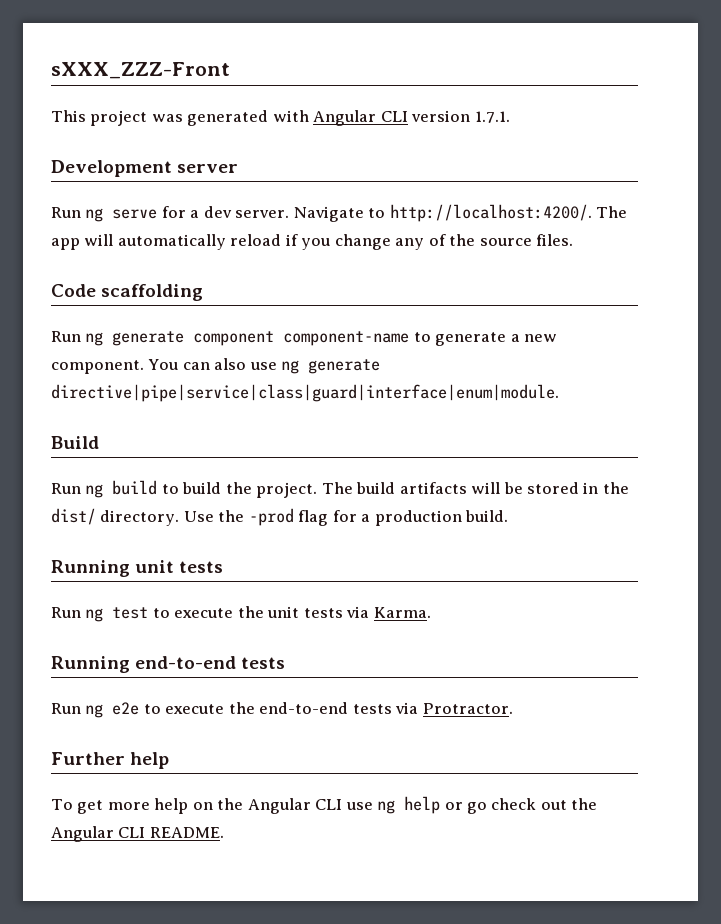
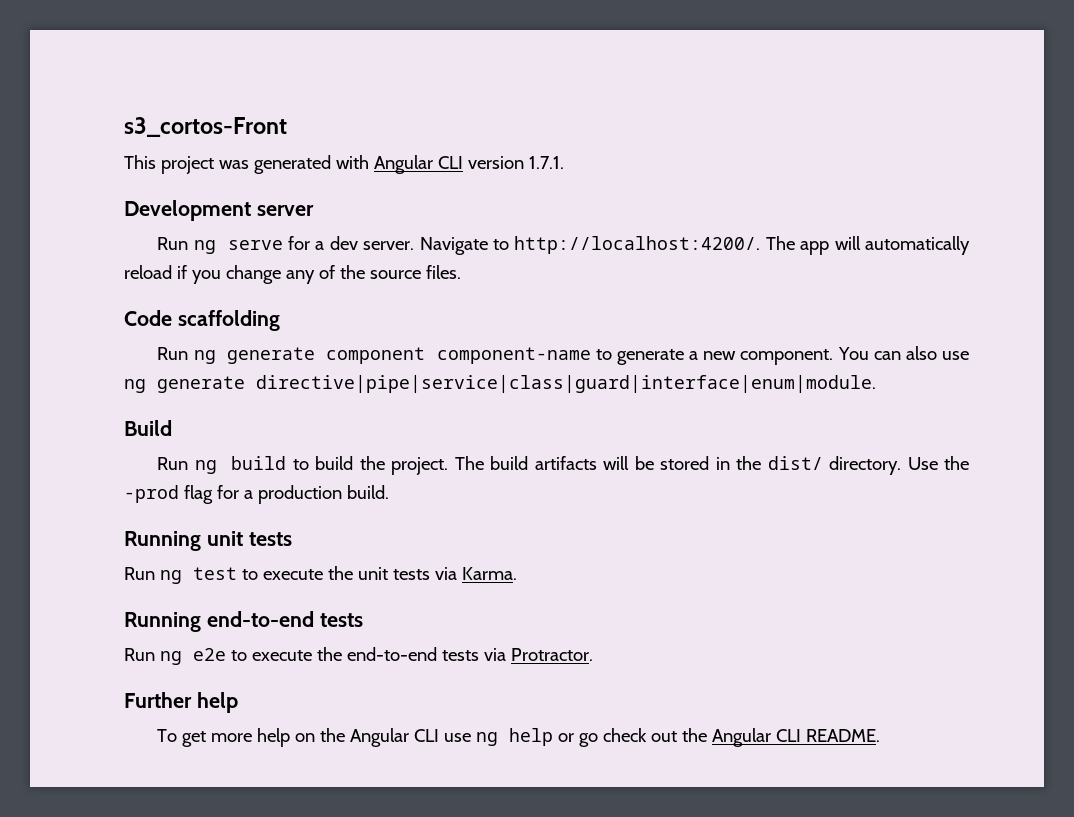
[51,62,230,79] sXXX_ZZZ-Front -> [124,117,287,137] s3_cortos-Front

